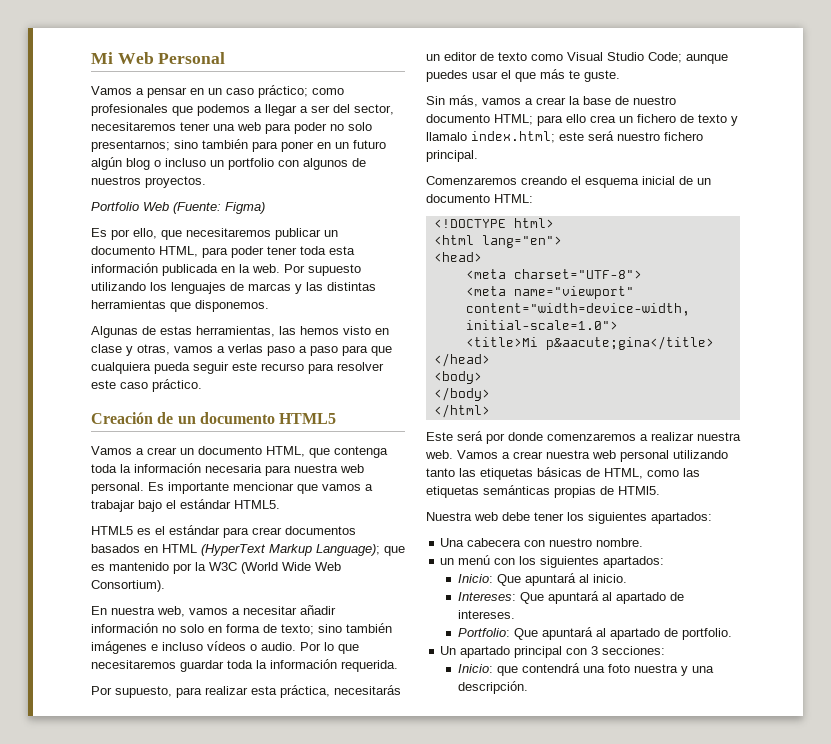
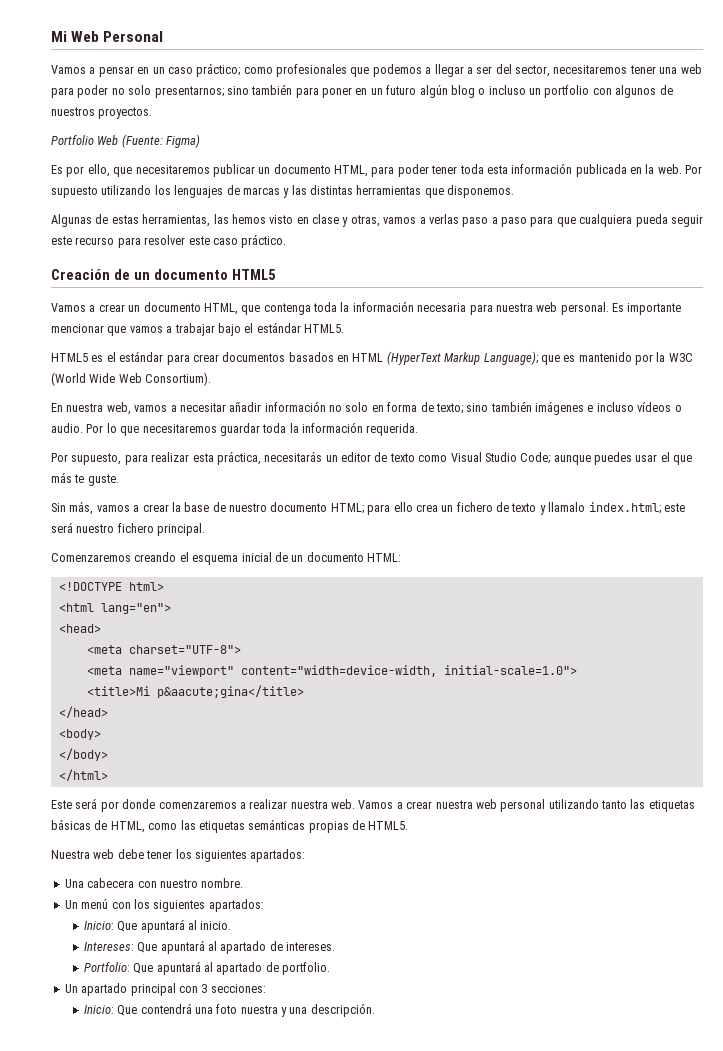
[618,486,660,495] HTMl5. -> [368,821,409,830] HTML5.
[440,558,455,565] un -> [64,900,78,909] Un
[496,666,518,676] que -> [117,1005,138,1016] Que

